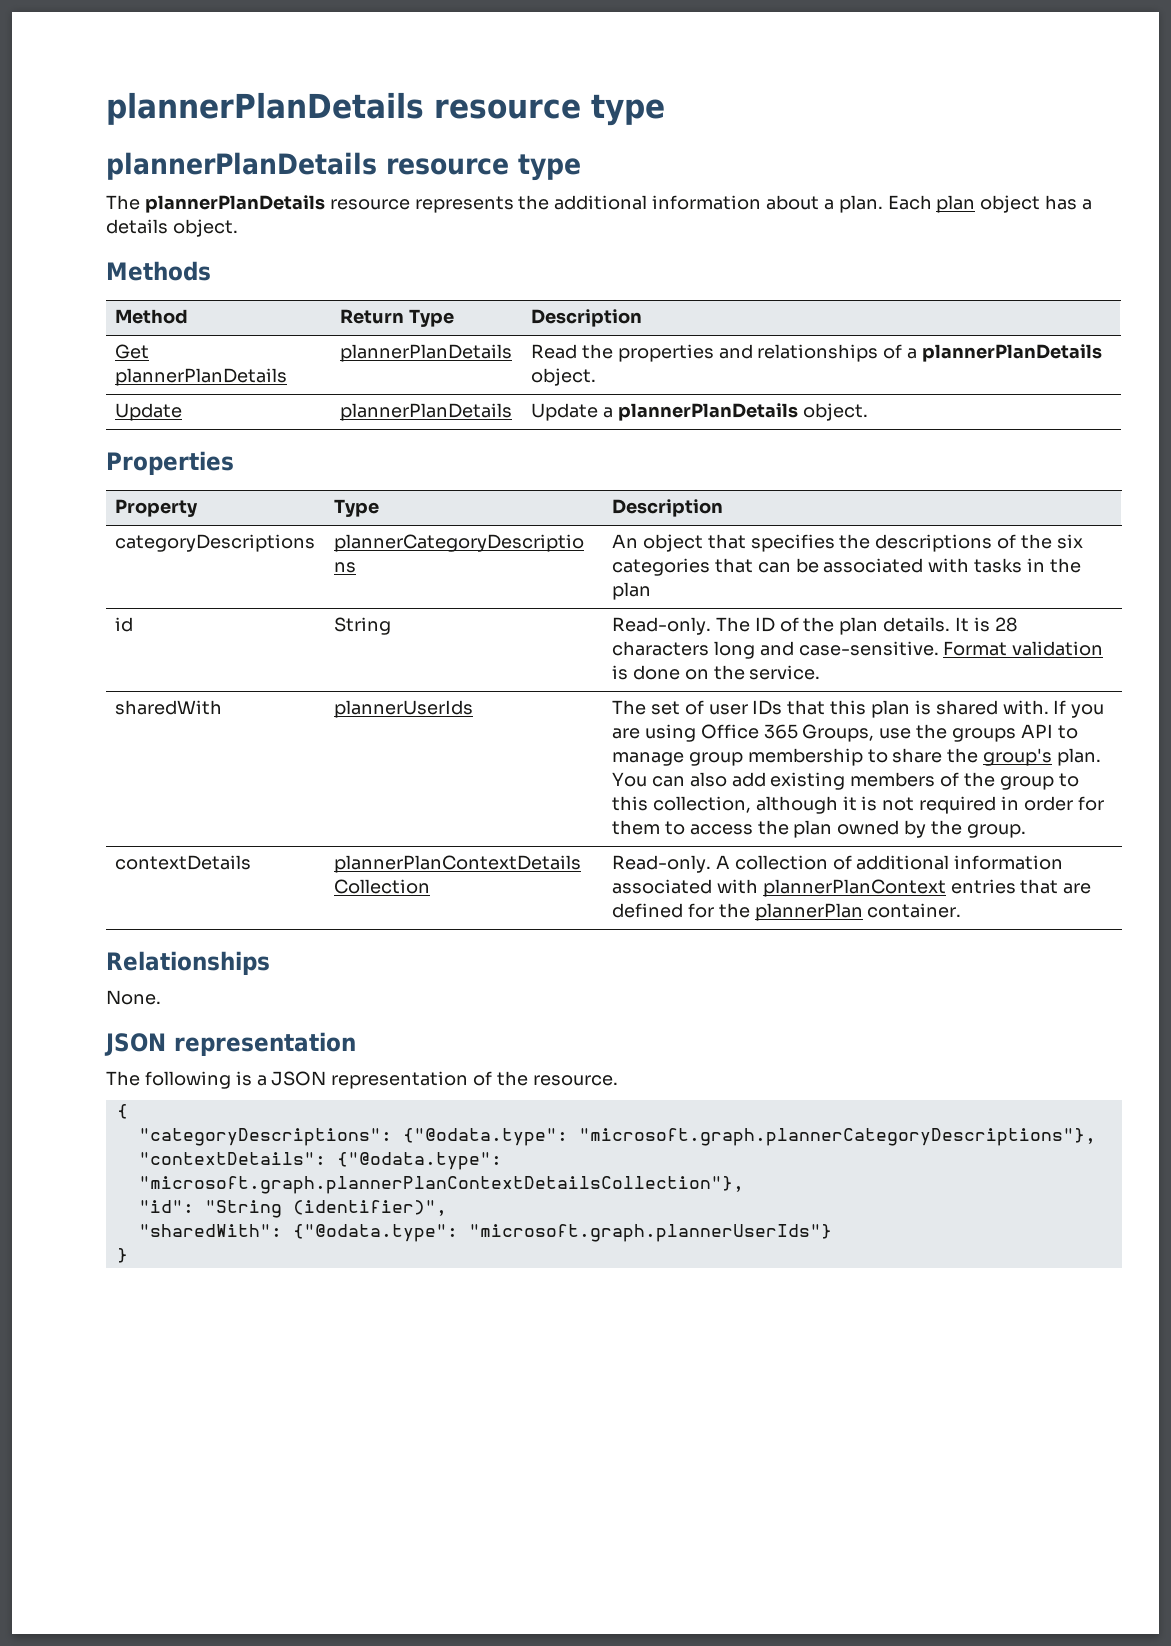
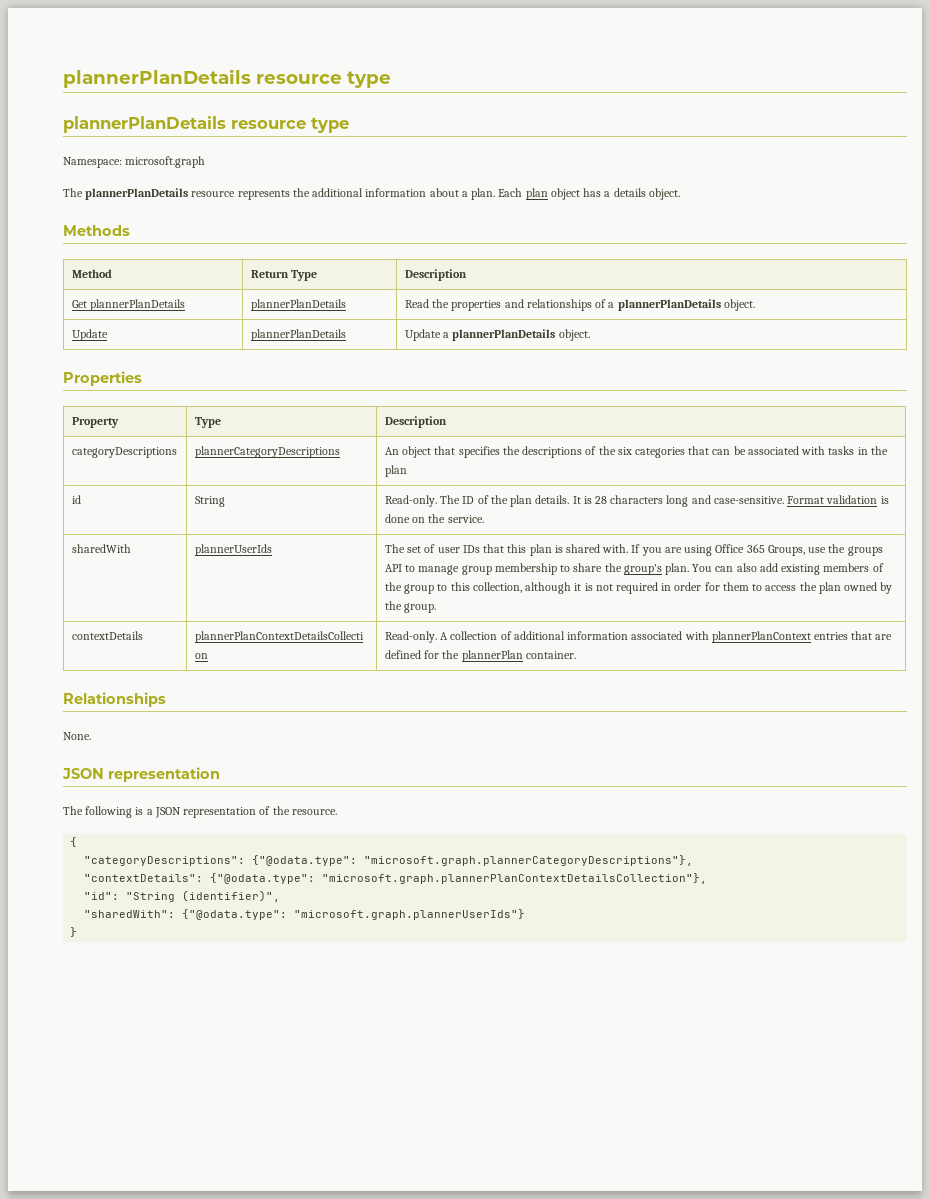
(581, 167) none -> [63,156,206,168] // Namespace: microsoft.graph

